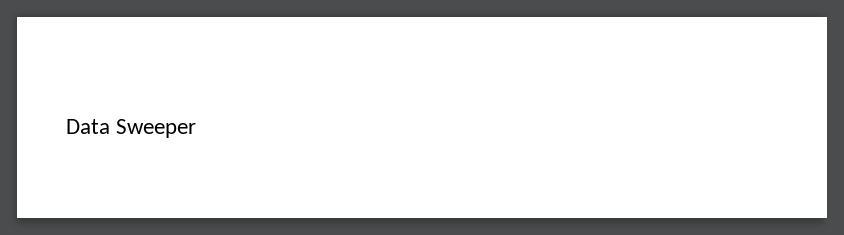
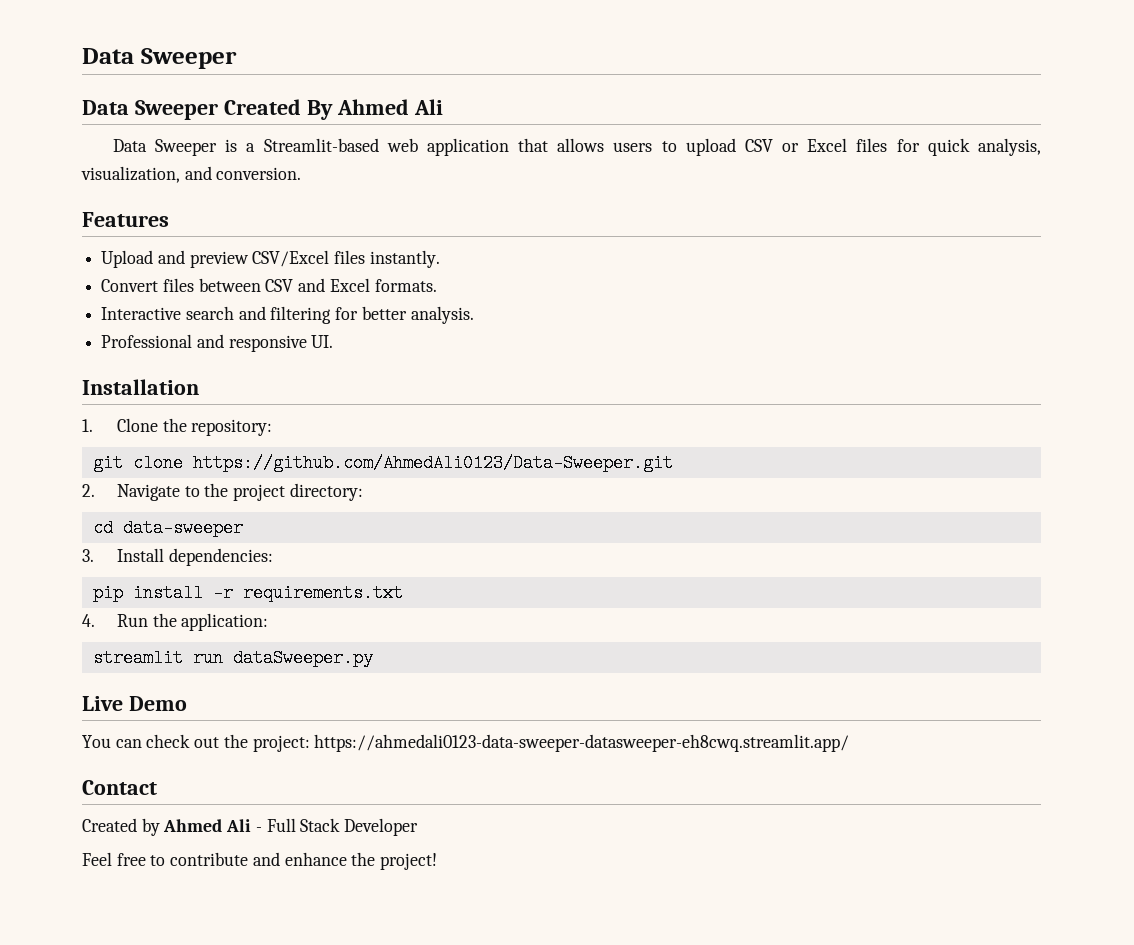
[66,119,197,138] Data Sweeper -> [82,48,237,69] [82,99,443,120] [112,138,1042,156] [81,166,302,183] [82,212,169,227] [101,250,440,268] [101,278,437,292] [101,306,474,324] [101,334,334,352] [82,379,199,395] [82,418,273,436] [92,454,673,472] [82,483,363,501] [92,519,243,537] [82,548,273,566] [92,584,403,602] [82,613,269,631] [92,649,373,667] [82,696,187,711] [82,734,850,752] [82,780,157,795] [82,818,419,836] [82,852,438,870] Data Sweeper // Data Sweeper Created By Ahmed Ali // Data Sweeper is a Streamlit-based web application that allows users to upload CSV or Excel files for quick analysis, visualization, and conversion. // Features // Upload and preview CSV/Excel files instantly. // Convert files between CSV and Excel formats. // Interactive search and filtering for better analysis. // Professional and responsive UI. // Installation // 1. Clone the repository: // git clone https://github.com/AhmedAli0123/Data-Sweeper.git // 2. Navigate to the project directory: // cd data-sweeper // 3. Install dependencies: // pip install -r requirements.txt // 4. Run the application: // streamlit run dataSweeper.py // Live Demo // You can check out the project: https://ahmedali0123-data-sweeper-datasweeper-eh8cwq.streamlit.app/ // Contact // Created by Ahmed Ali - Full Stack Developer // Feel free to contribute and enhance the project!

